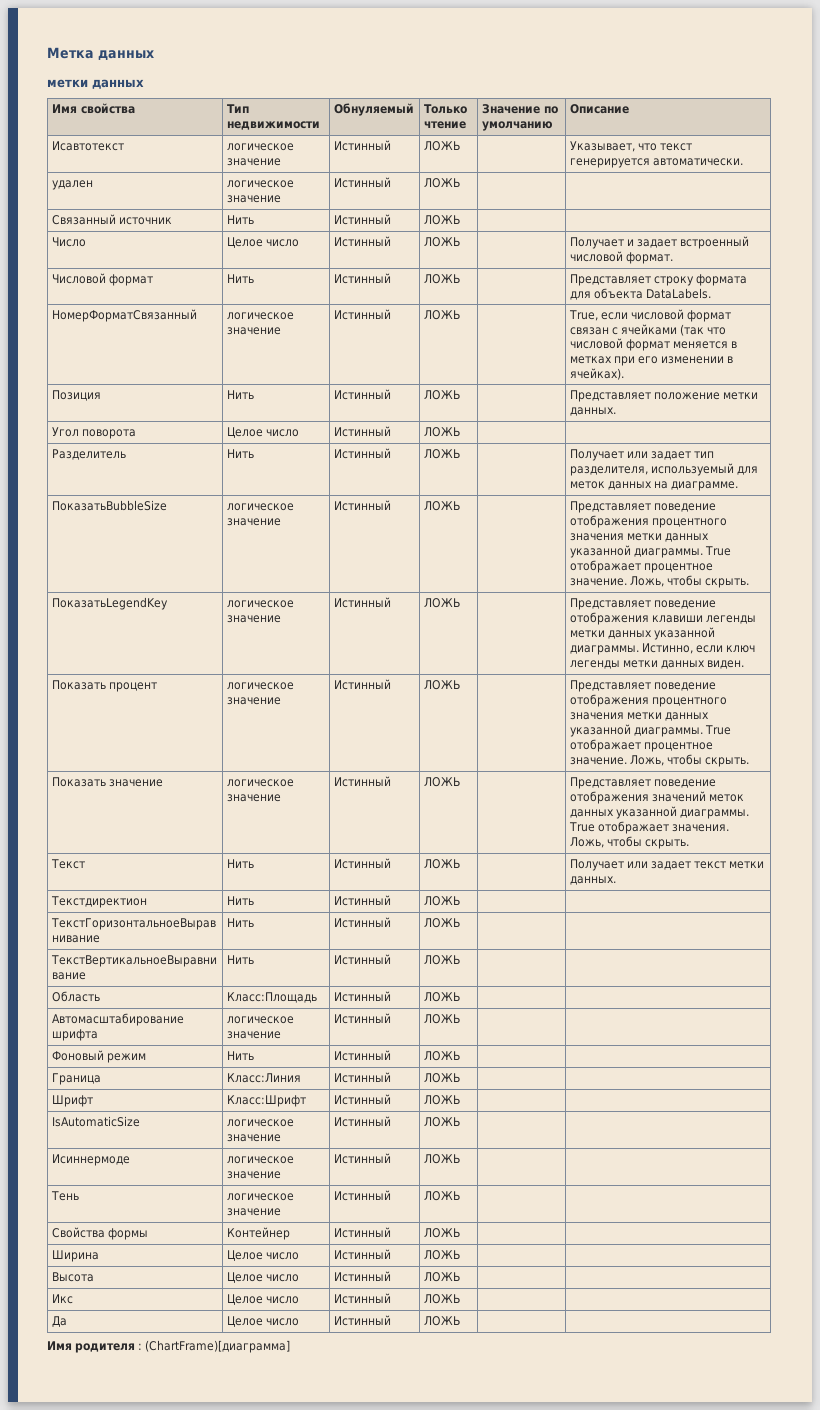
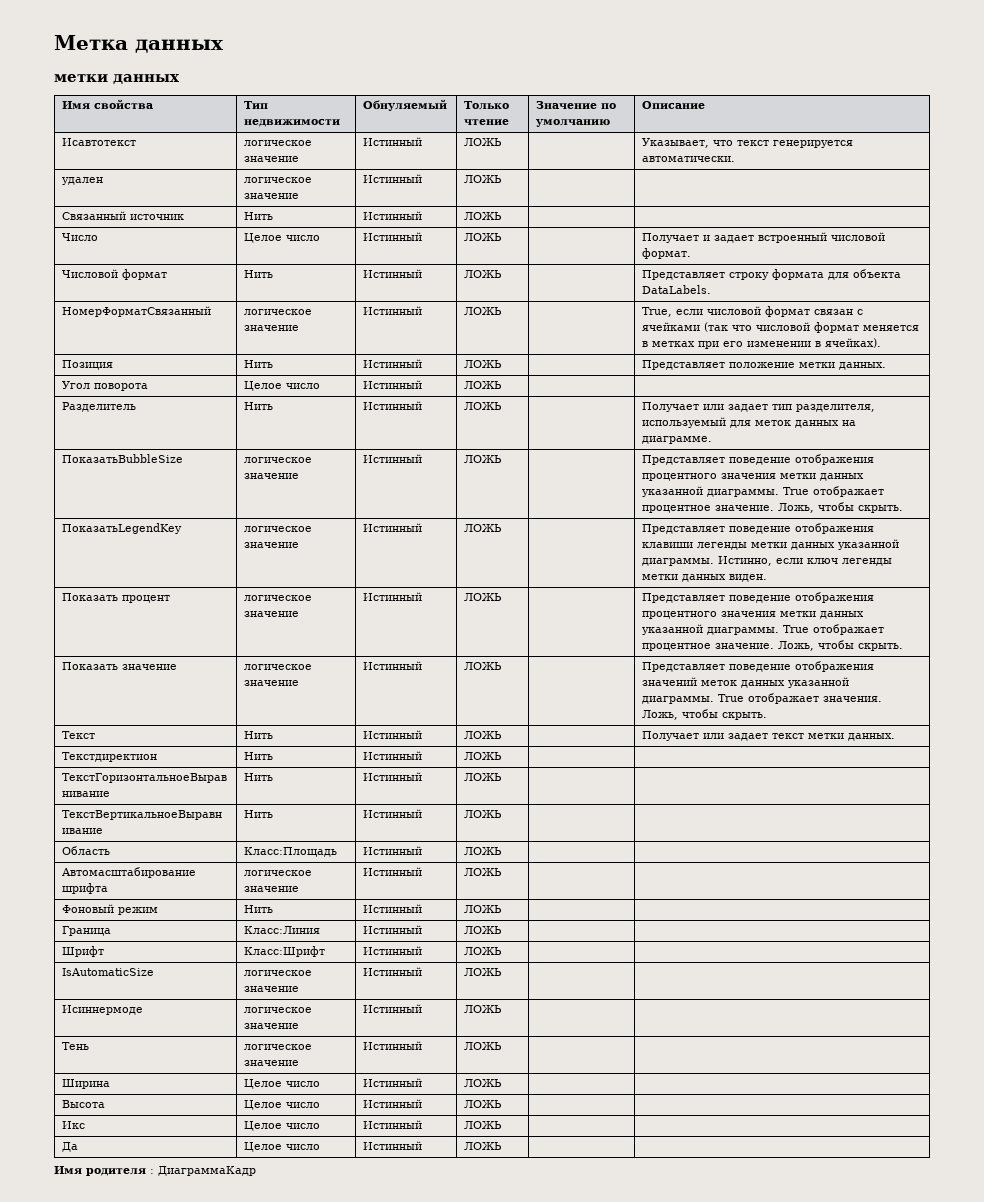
[51,1227,148,1240] [226,1227,290,1240] [333,1227,391,1238] [423,1228,460,1238] // Свойства формы | Контейнер | Истинный | ЛОЖЬ | | -> (503, 1046) none
[145,1340,291,1353] (ChartFrame)[диаграмма] -> [158,1166,256,1176] ДиаграммаКадр

